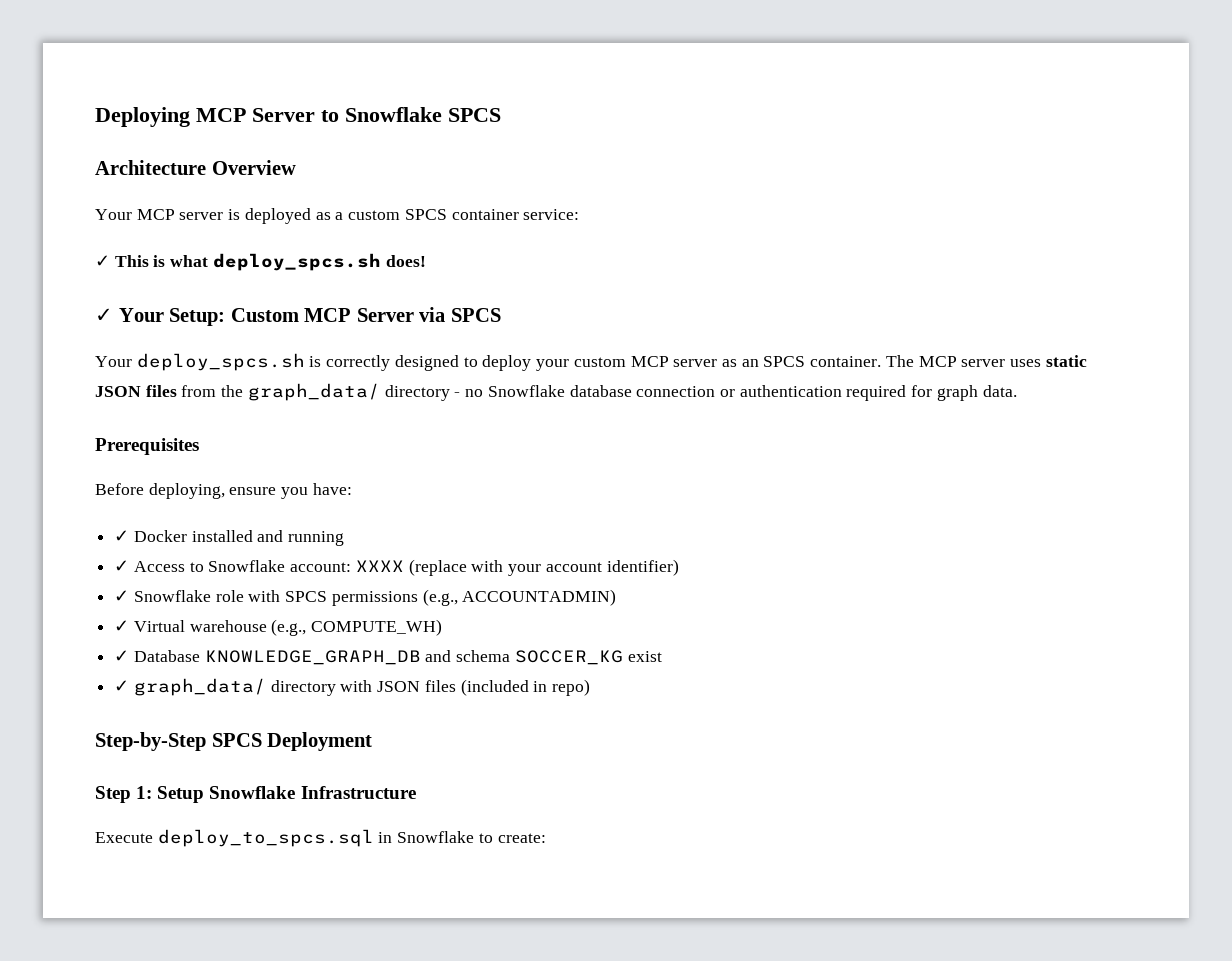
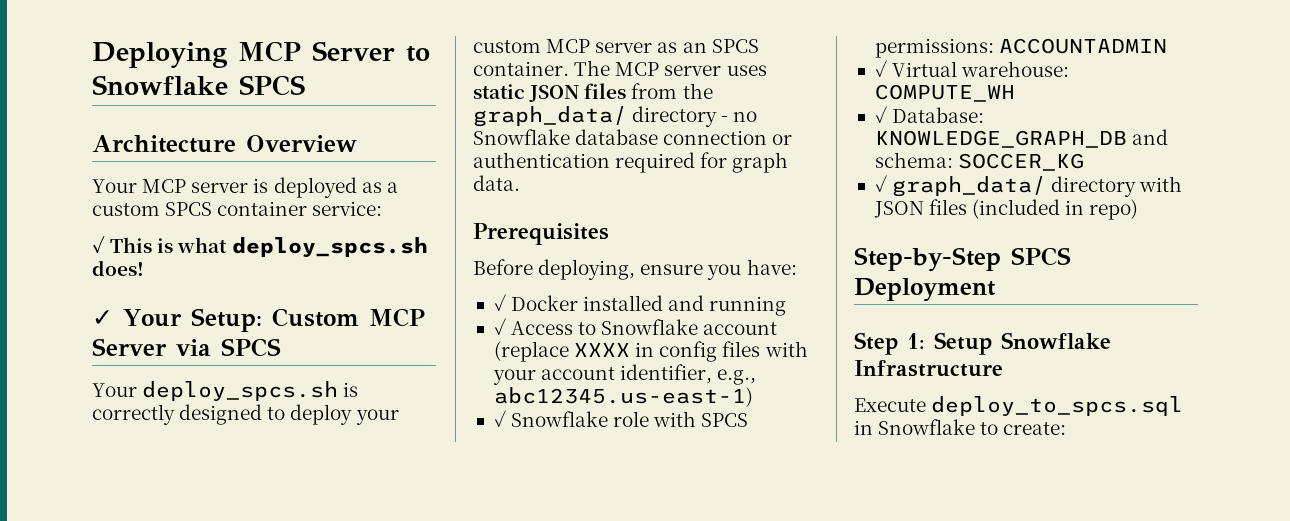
[290,559,679,576] account: XXXX (replace with your account identifier) -> [703,322,778,335] [493,341,808,362] [492,364,757,385] [493,387,753,407] account (replace XXXX in config files with your account identifier, e.g., abc12345.us-east-1)
[331,589,617,606] permissions (e.g., ACCOUNTADMIN) -> [874,38,1168,58] permissions: ACCOUNTADMIN
[189,619,443,636] [114,650,200,662] warehouse (e.g., COMPUTE_WH) // ✓ Database -> [961,61,1070,77] [874,84,1015,102] [874,106,985,123] warehouse: COMPUTE_WH // ✓ Database:
[456,650,511,662] schema -> [874,152,953,168] schema:
[627,651,662,662] exist -> (1085, 162) none

